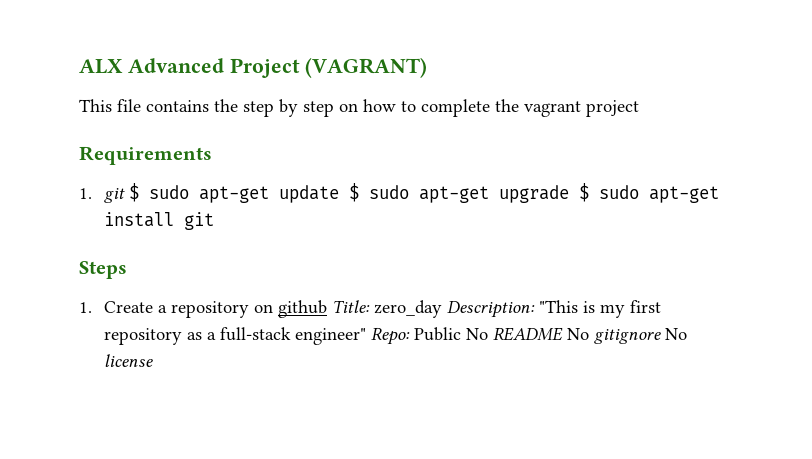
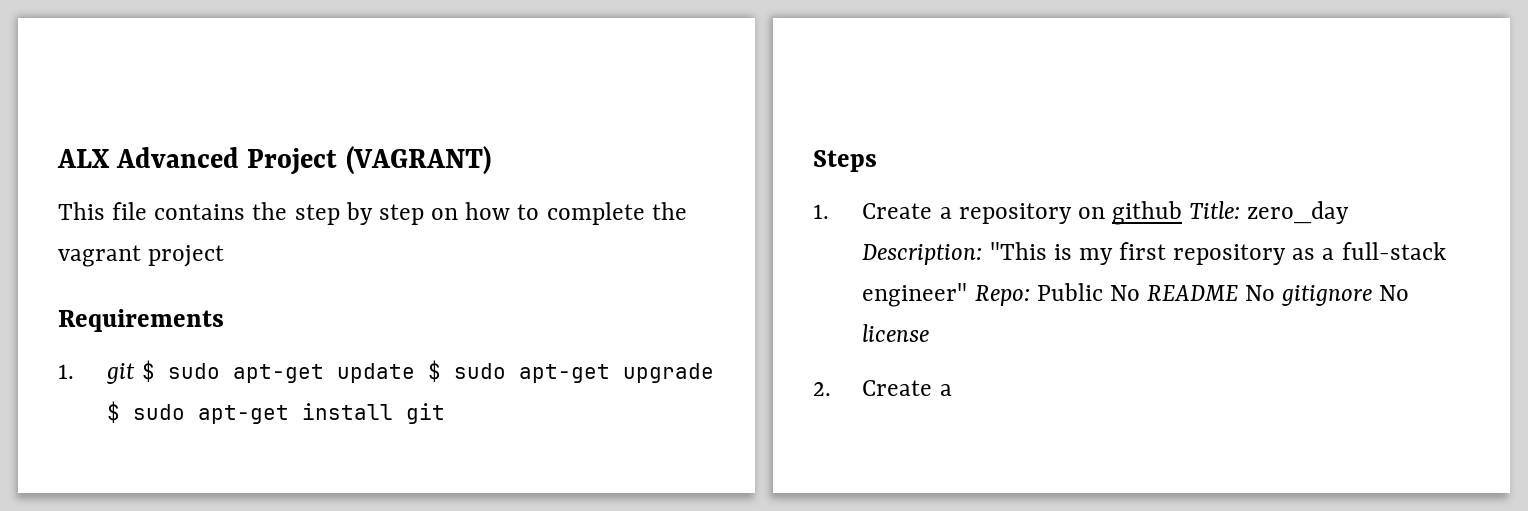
(154, 360) none -> [813,380,952,396] // 2. Create a

